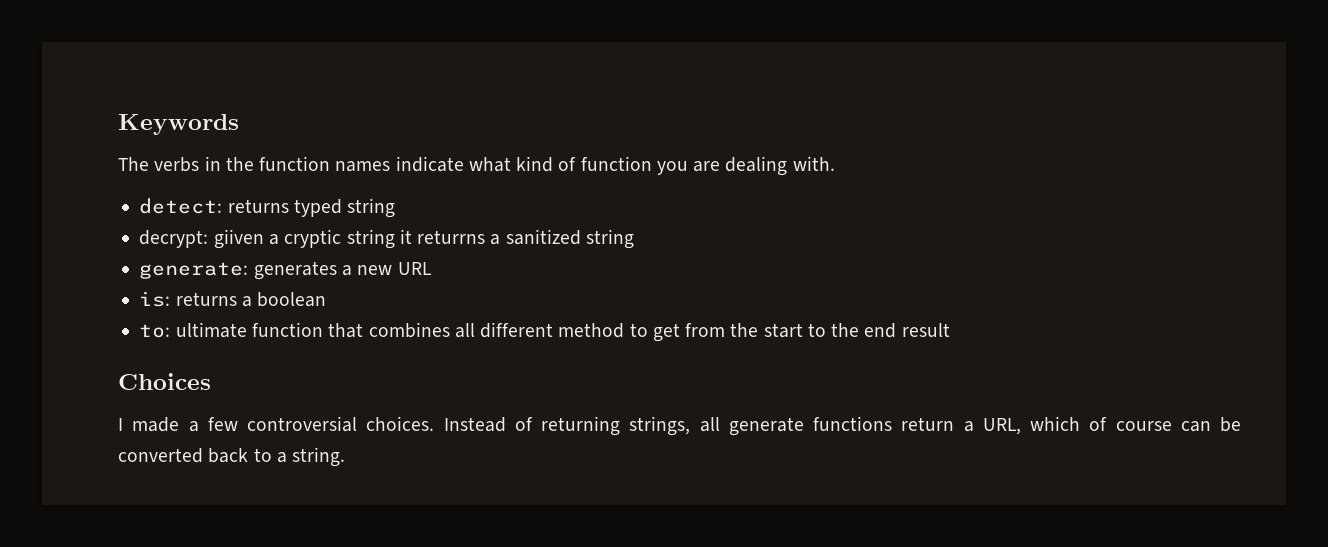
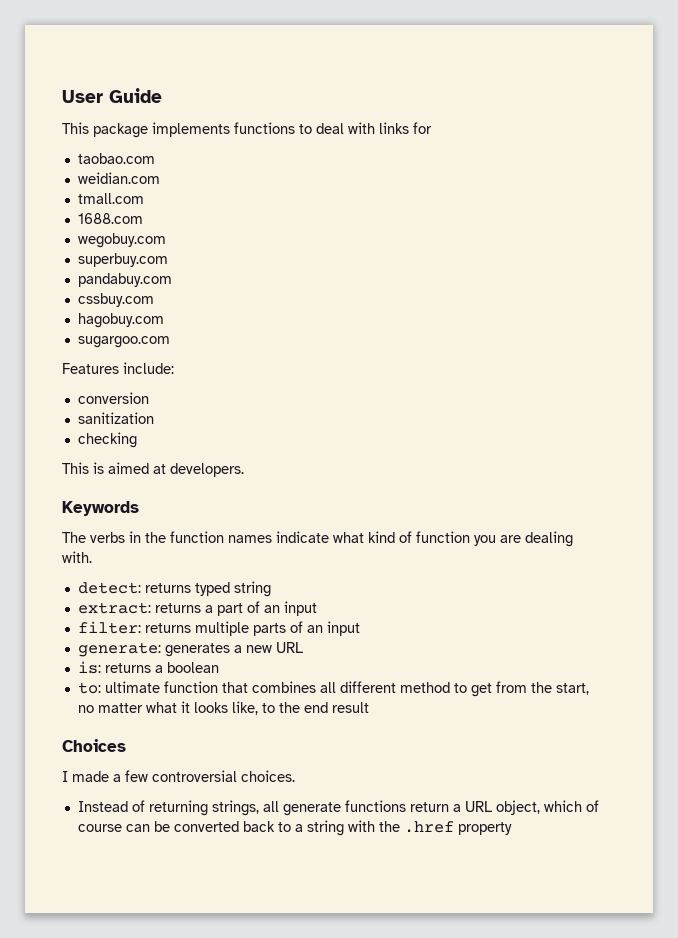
(118, 124) none -> [62,88,162,103] [62,122,432,138] [77,153,155,164] [77,172,160,184] [77,193,144,204] [77,213,143,224] [77,233,166,248] [77,253,168,267] [77,273,172,287] [77,293,154,307] [77,313,164,328] [77,336,170,348] [62,362,174,374] [77,392,149,404] [77,412,154,424] [77,432,137,448] [62,462,244,477] User Guide // This package implements functions to deal with links for // taobao.com // weidian.com // tmall.com // 1688.com // wegobuy.com // superbuy.com // pandabuy.com // cssbuy.com // hagobuy.com // sugargoo.com // Features include: // conversion // sanitization // checking // This is aimed at developers. //
[139,229,634,249] decrypt: giiven a cryptic string it returrns a sanitized string -> [77,601,317,616] [77,621,360,636] extract: returns a part of an input // filter: returns multiple parts of an input
[763,323,803,338] start -> [555,683,589,695] [77,701,258,715] start, no matter what it looks like,
(435, 423) none -> (295, 776) //
[982,418,1021,435] URL, -> [464,800,540,815] URL object,
[292,447,346,467] string. -> [306,820,512,836] string with the .href property

